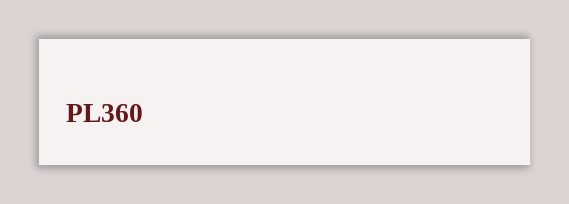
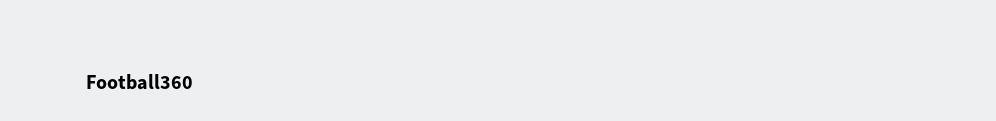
[66,104,143,122] PL360 -> [86,74,193,90] Football360

